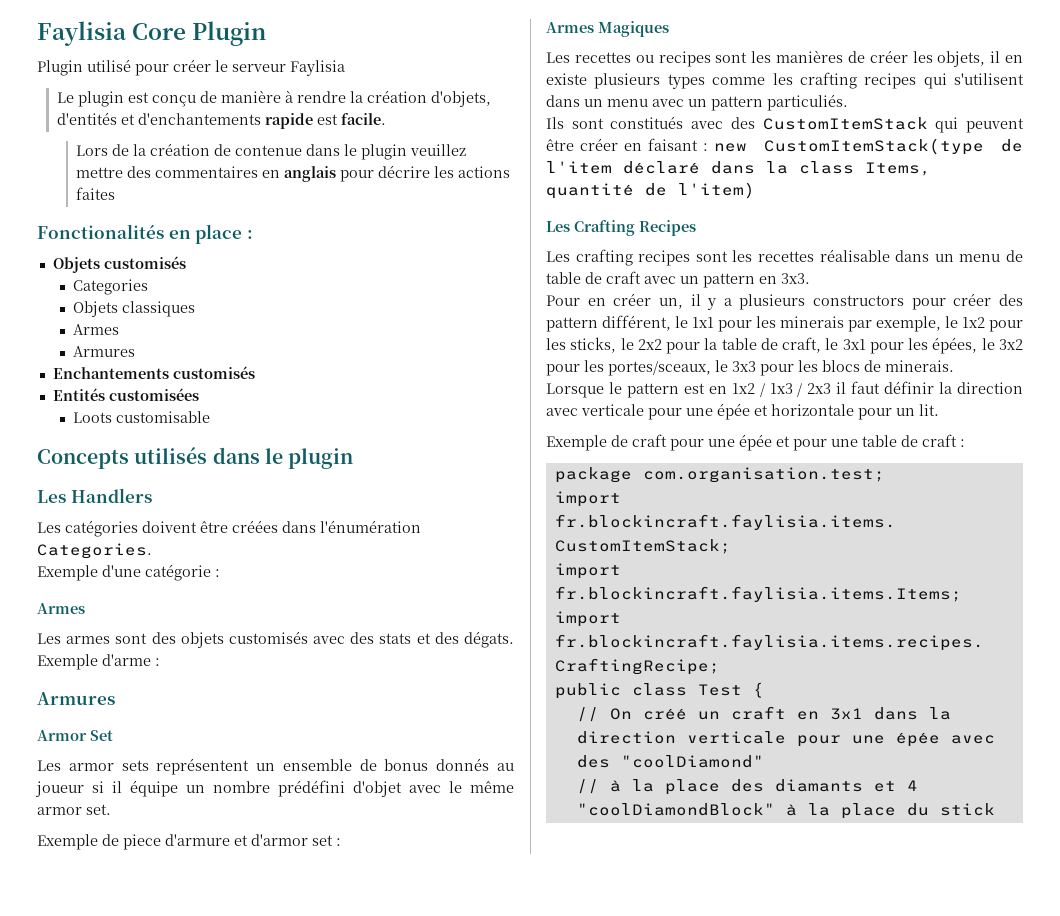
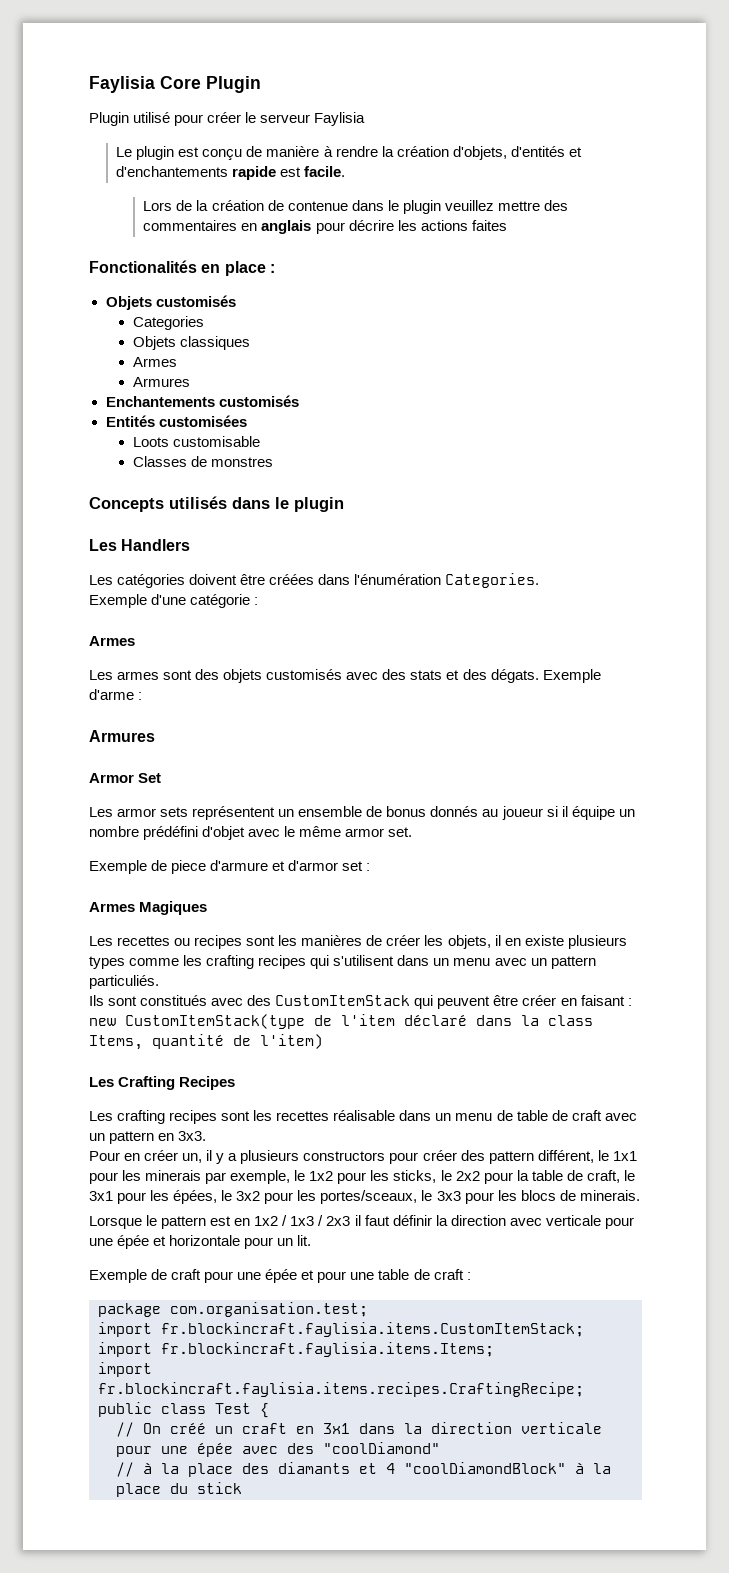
(210, 417) none -> [132,456,273,467] // Classes de monstres

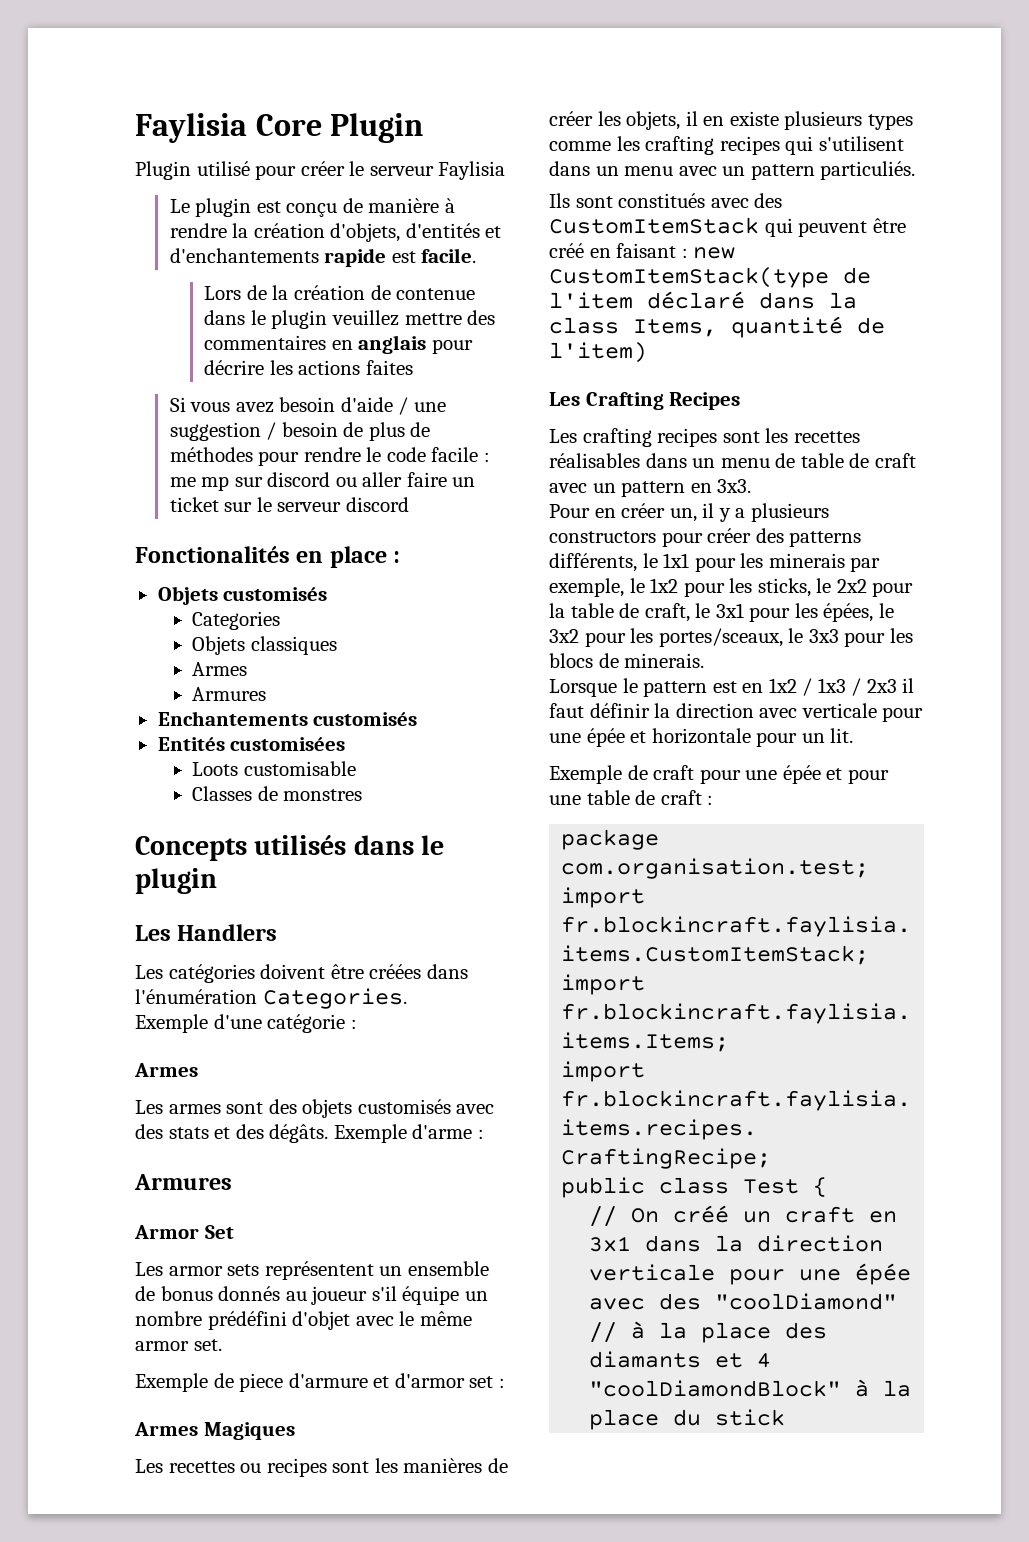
(507, 225) none -> [169,397,446,415] [169,422,431,441] [169,447,490,466] [169,472,476,491] [169,497,409,512] // Si vous avez besoin d'aide / une suggestion / besoin de plus de méthodes pour rendre le code facile : me mp sur discord ou aller faire un ticket sur le serveur discord
[490,669,539,683] dégats. -> [269,1124,329,1143] dégâts.
[546,806,568,817] si il -> [371,1286,397,1301] s'il
[522,995,557,1006] créer -> [549,243,584,258] créé
[333,1110,396,1121] réalisable -> [549,453,640,468] réalisables
[488,1150,594,1164] pattern différent, -> [789,531,862,547] [549,553,637,572] patterns différents,

